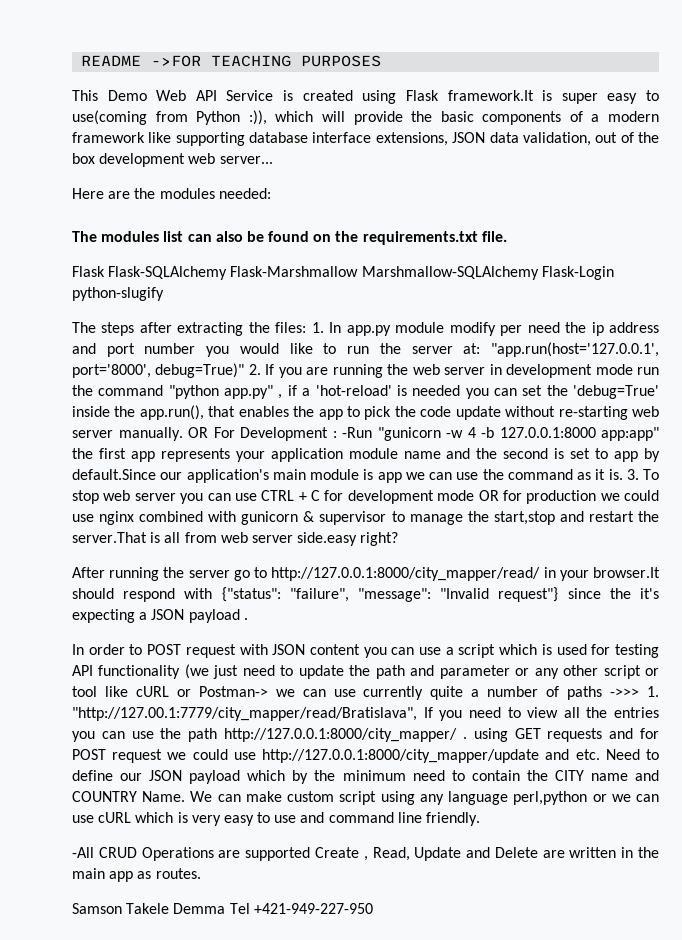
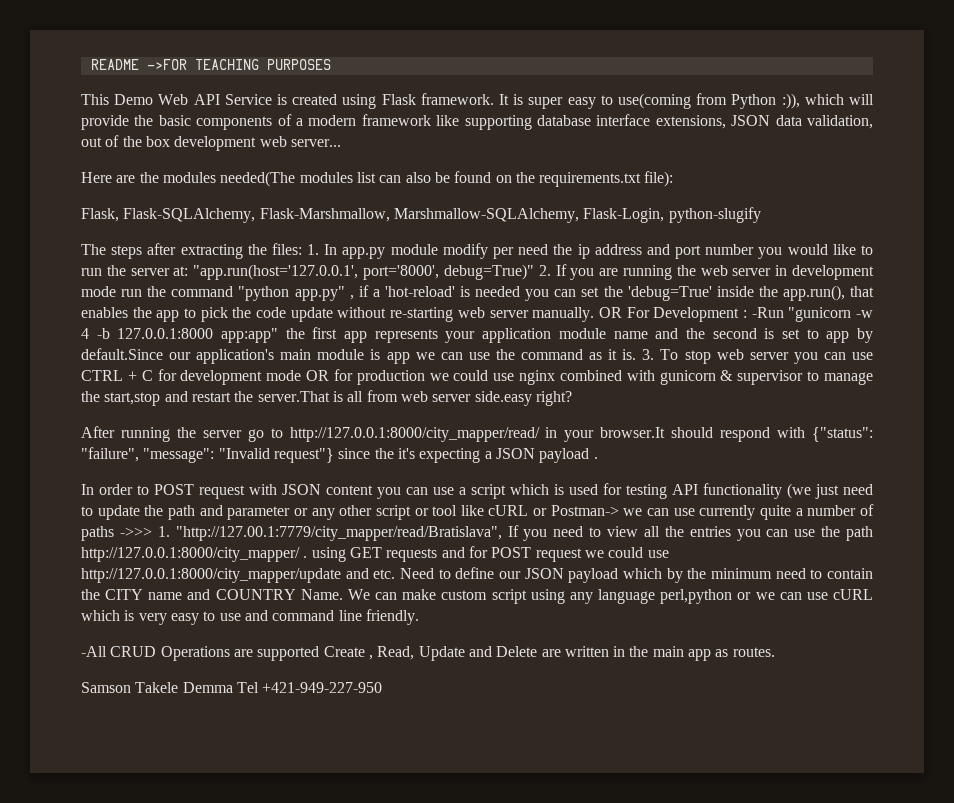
[447,90,534,101] framework.It -> [420,93,509,105] framework. It
[218,188,271,199] [72,231,97,242] needed: // The -> [220,171,296,187] needed(The
[481,231,507,242] [72,266,614,280] file. // Flask Flask-SQLAlchemy Flask-Marshmallow Marshmallow-SQLAlchemy Flask-Login -> [644,171,674,187] [81,208,665,223] file): // Flask, Flask-SQLAlchemy, Flask-Marshmallow, Marshmallow-SQLAlchemy, Flask-Login,

